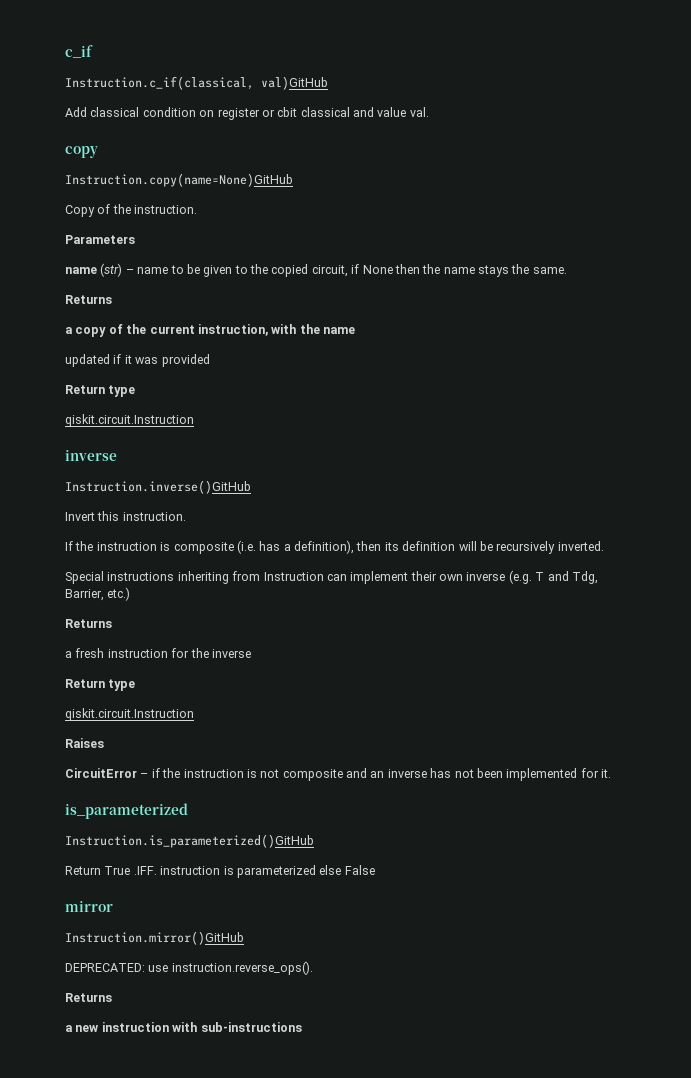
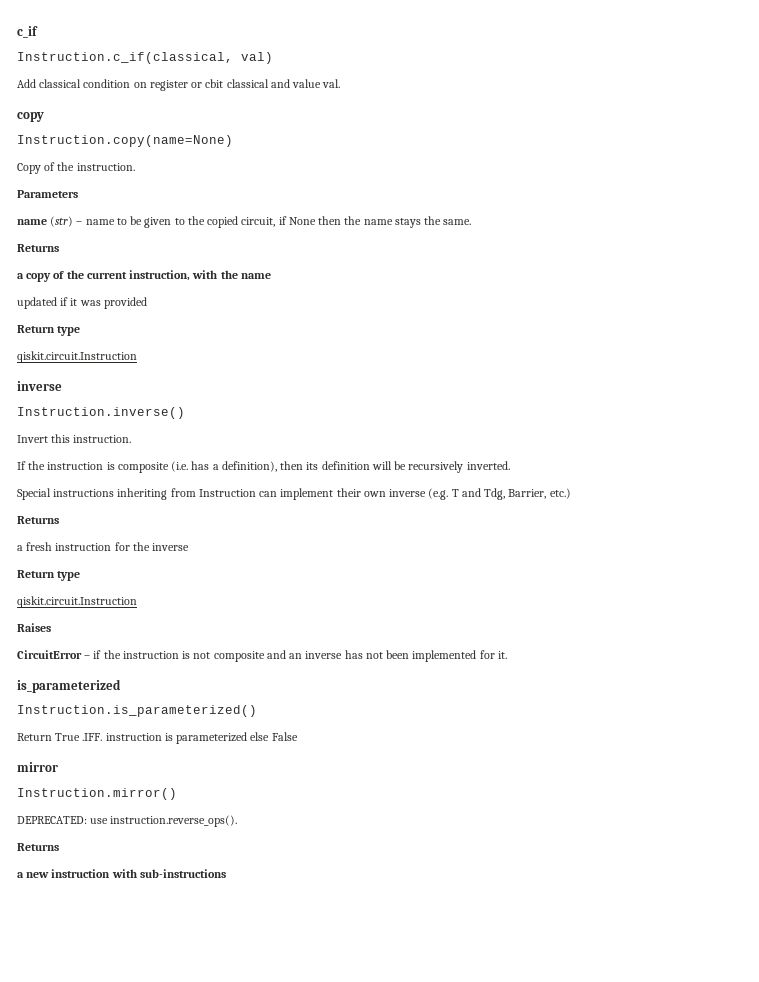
[261,76,328,90] val)GitHub -> [241,52,273,64] val)
[65,173,293,187] Instruction.copy(name=None)GitHub -> [17,135,233,147] Instruction.copy(name=None)
[65,480,251,494] Instruction.inverse()GitHub -> [17,407,185,419] Instruction.inverse()
[65,834,314,848] Instruction.is_parameterized()GitHub -> [17,705,257,717] Instruction.is_parameterized()
[65,931,244,945] Instruction.mirror()GitHub -> [17,788,177,800] Instruction.mirror()

